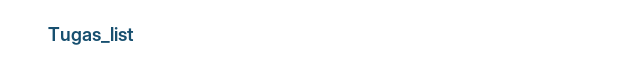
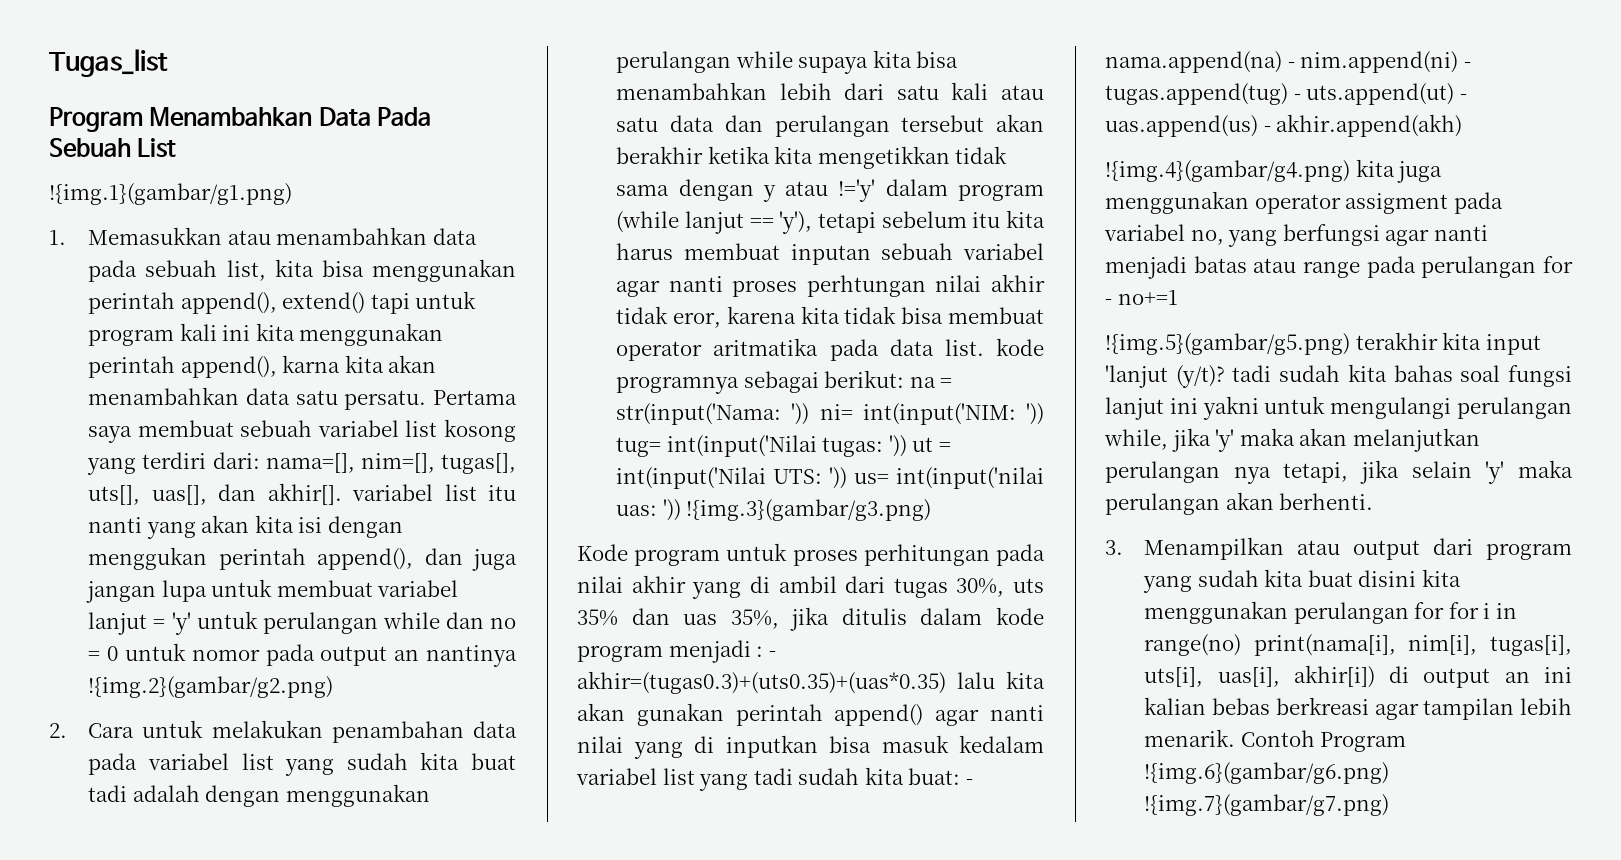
(134, 36) none -> [49,107,432,132] [49,138,177,158] [49,183,292,205] [49,227,477,245] [88,259,516,282] [88,291,477,314] [88,323,444,346] [88,355,437,378] [88,387,517,410] [88,419,517,443] [87,452,516,475] [88,483,516,505] [88,515,403,539] [88,547,517,571] [86,579,459,603] [88,611,516,635] [88,643,517,667] [88,676,334,698] [49,720,517,743] [88,752,516,776] [88,784,430,807] [616,50,959,74] [616,82,1044,100] [616,114,1044,137] [616,146,1008,169] [616,179,1044,202] [616,210,1045,234] [616,243,1044,265] [616,274,1045,297] [616,306,1044,328] [616,338,1044,361] [616,370,953,394] [616,403,1044,425] [616,435,951,457] [616,467,1044,489] [616,499,932,521] [577,543,1045,566] [577,575,1044,599] [577,607,1044,631] [577,640,776,663] [577,671,1045,694] [577,703,1044,726] [577,735,1044,759] [576,767,973,791] [1105,51,1471,73] [1105,83,1467,105] [1105,114,1463,137] [1105,159,1443,183] [1105,191,1503,214] [1104,224,1488,247] [1105,256,1573,279] [1105,290,1178,305] [1105,332,1541,355] [1105,364,1572,388] [1105,396,1572,420] [1104,428,1480,452] [1105,460,1573,484] [1105,492,1374,515] [1105,537,1572,560] [1143,569,1461,593] [1144,601,1517,624] [1144,634,1572,656] [1144,665,1572,688] [1144,697,1572,720] [1144,729,1407,752] [1144,762,1390,784] [1144,794,1390,816] // Program Menambahkan Data Pada Sebuah List // !{img.1}(gambar/g1.png) // 1. Memasukkan atau menambahkan data pada sebuah list, kita bisa menggunakan perintah append(), extend() tapi untuk program kali ini kita menggunakan perintah append(), karna kita akan menambahkan data satu persatu. Pertama saya membuat sebuah variabel list kosong yang terdiri dari: nama=[], nim=[], tugas[], uts[], uas[], dan akhir[]. variabel list itu nanti yang akan kita isi dengan menggukan perintah append(), dan juga jangan lupa untuk membuat variabel lanjut = 'y' untuk perulangan while dan no = 0 untuk nomor pada output an nantinya !{img.2}(gambar/g2.png) // 2. Cara untuk melakukan penambahan data pada variabel list yang sudah kita buat tadi adalah dengan menggunakan perulangan while supaya kita bisa menambahkan lebih dari satu kali atau satu data dan perulangan tersebut akan berakhir ketika kita mengetikkan tidak sama dengan y atau !='y' dalam program (while lanjut == 'y'), tetapi sebelum itu kita harus membuat inputan sebuah variabel agar nanti proses perhtungan nilai akhir tidak eror, karena kita tidak bisa membuat operator aritmatika pada data list. kode programnya sebagai berikut: na = str(input('Nama: ')) ni= int(input('NIM: ')) tug= int(input('Nilai tugas: ')) ut = int(input('Nilai UTS: ')) us= int(input('nilai uas: ')) !{img.3}(gambar/g3.png) // Kode program untuk proses perhitungan pada nilai akhir yang di ambil dari tugas 30%, uts 35% dan uas 35%, jika ditulis dalam kode program menjadi : - akhir=(tugas0.3)+(uts0.35)+(uas*0.35) lalu kita akan gunakan perintah append() agar nanti nilai yang di inputkan bisa masuk kedalam variabel list yang tadi sudah kita buat: - nama.append(na) - nim.append(ni) - tugas.append(tug) - uts.append(ut) - uas.append(us) - akhir.append(akh) // !{img.4}(gambar/g4.png) kita juga menggunakan operator assigment pada variabel no, yang berfungsi agar nanti menjadi batas atau range pada perulangan for - no+=1 // !{img.5}(gambar/g5.png) terakhir kita input 'lanjut (y/t)? tadi sudah kita bahas soal fungsi lanjut ini yakni untuk mengulangi perulangan while, jika 'y' maka akan melanjutkan perulangan nya tetapi, jika selain 'y' maka perulangan akan berhenti. // 3. Menampilkan atau output dari program yang sudah kita buat disini kita menggunakan perulangan for for i in range(no) print(nama[i], nim[i], tugas[i], uts[i], uas[i], akhir[i]) di output an ini kalian bebas berkreasi agar tampilan lebih menarik. Contoh Program !{img.6}(gambar/g6.png) !{img.7}(gambar/g7.png)

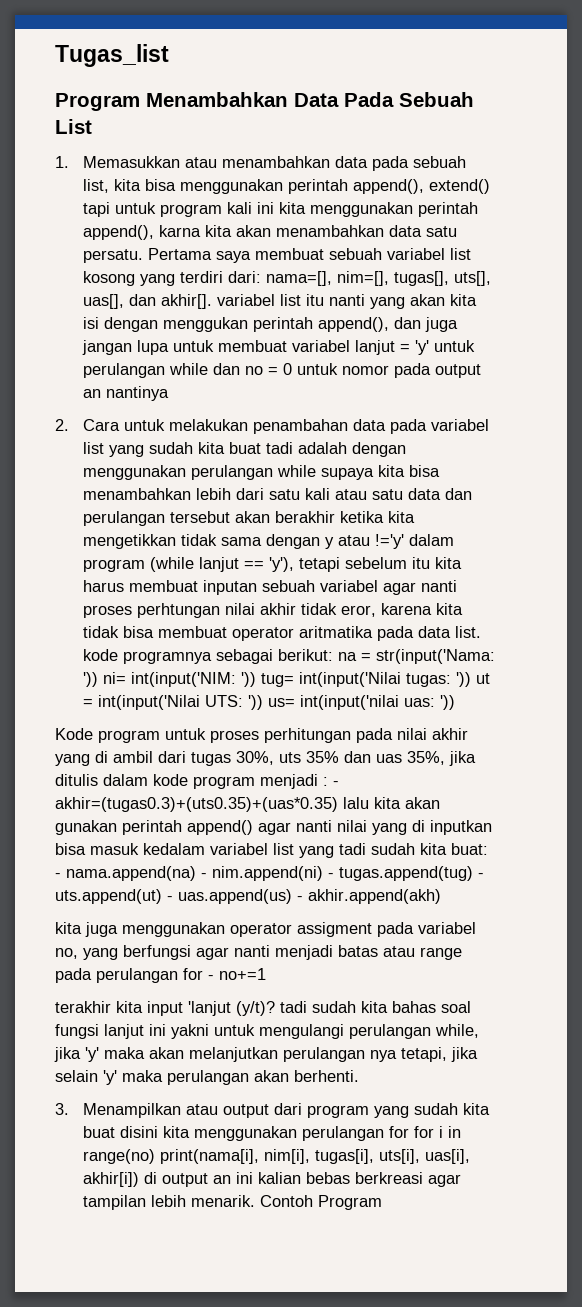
[49,183,292,205] // !{img.1}(gambar/g1.png) -> (92, 126) none
[88,676,334,698] !{img.2}(gambar/g2.png) -> (169, 393) none
[686,499,932,521] !{img.3}(gambar/g3.png) -> (455, 702) none
[1105,160,1350,182] !{img.4}(gambar/g4.png) -> (441, 896) none
[1105,333,1350,355] !{img.5}(gambar/g5.png) -> (266, 974) none
[1144,762,1390,784] [1144,794,1390,816] !{img.6}(gambar/g6.png) !{img.7}(gambar/g7.png) -> (382, 1202) none

